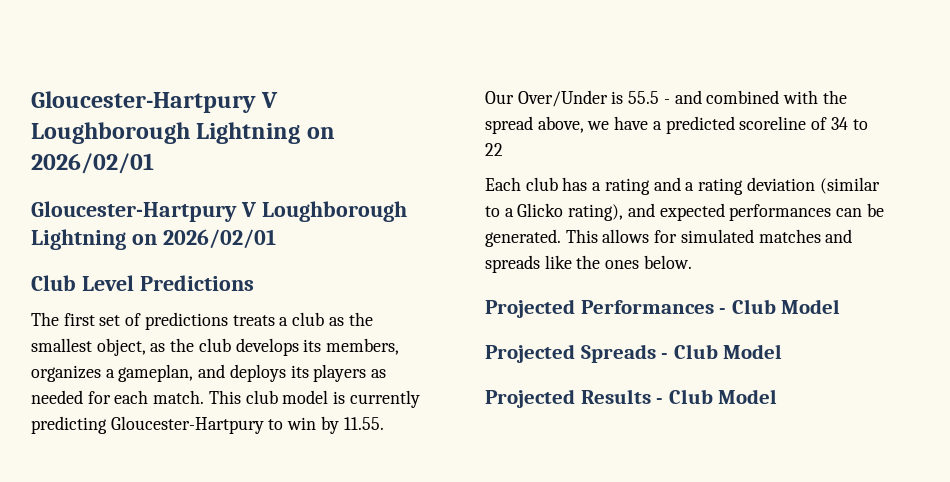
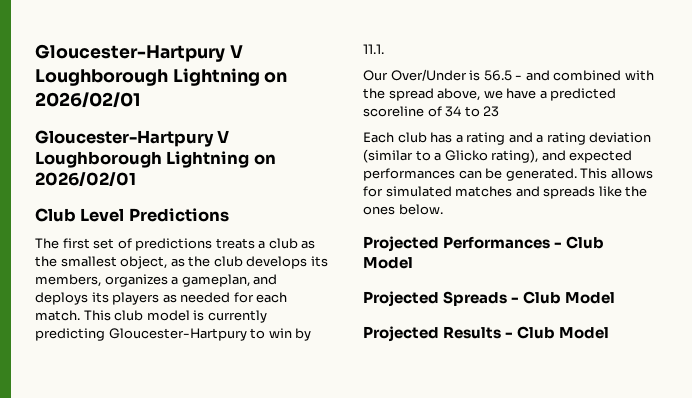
[343,417,384,430] 11.55. -> [363,44,384,54] 11.1.
[628,91,660,104] 55.5 -> [483,70,512,81] 56.5
[485,143,503,156] 22 -> [483,106,500,117] 23

